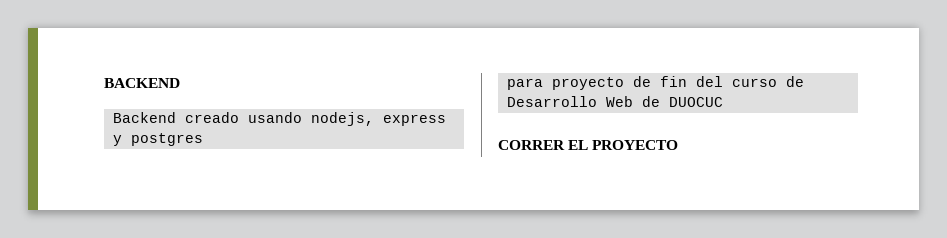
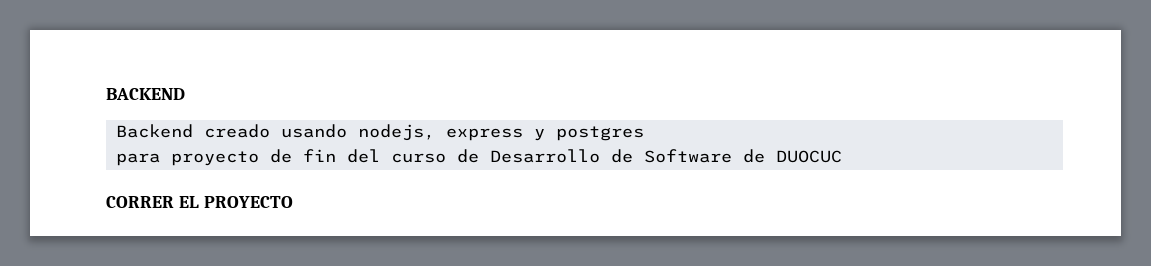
[605,96,633,107] Web -> [610,149,732,163] de Software

